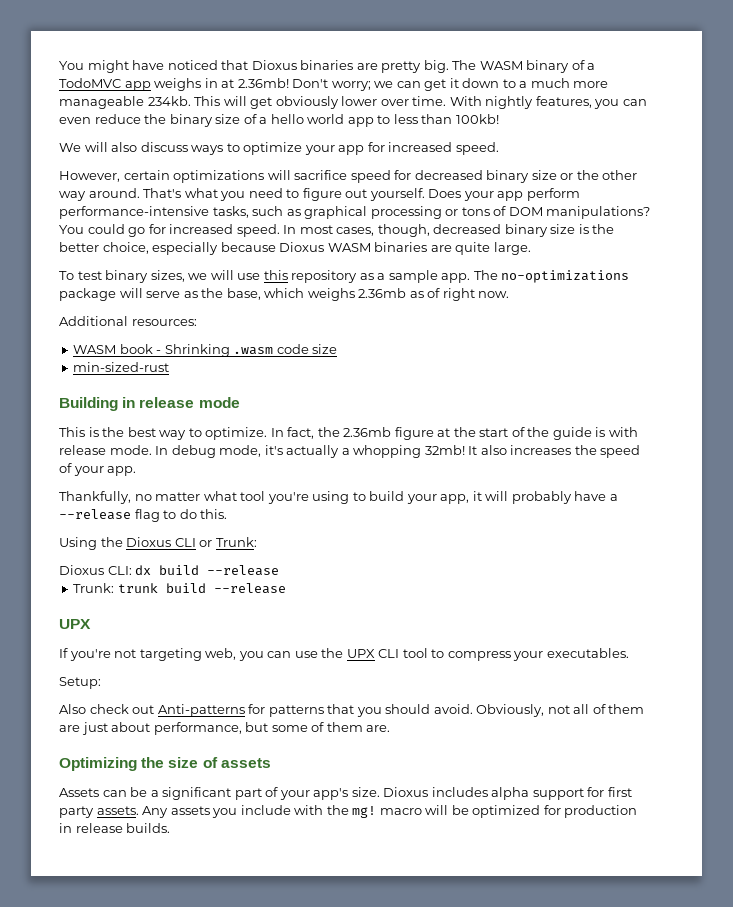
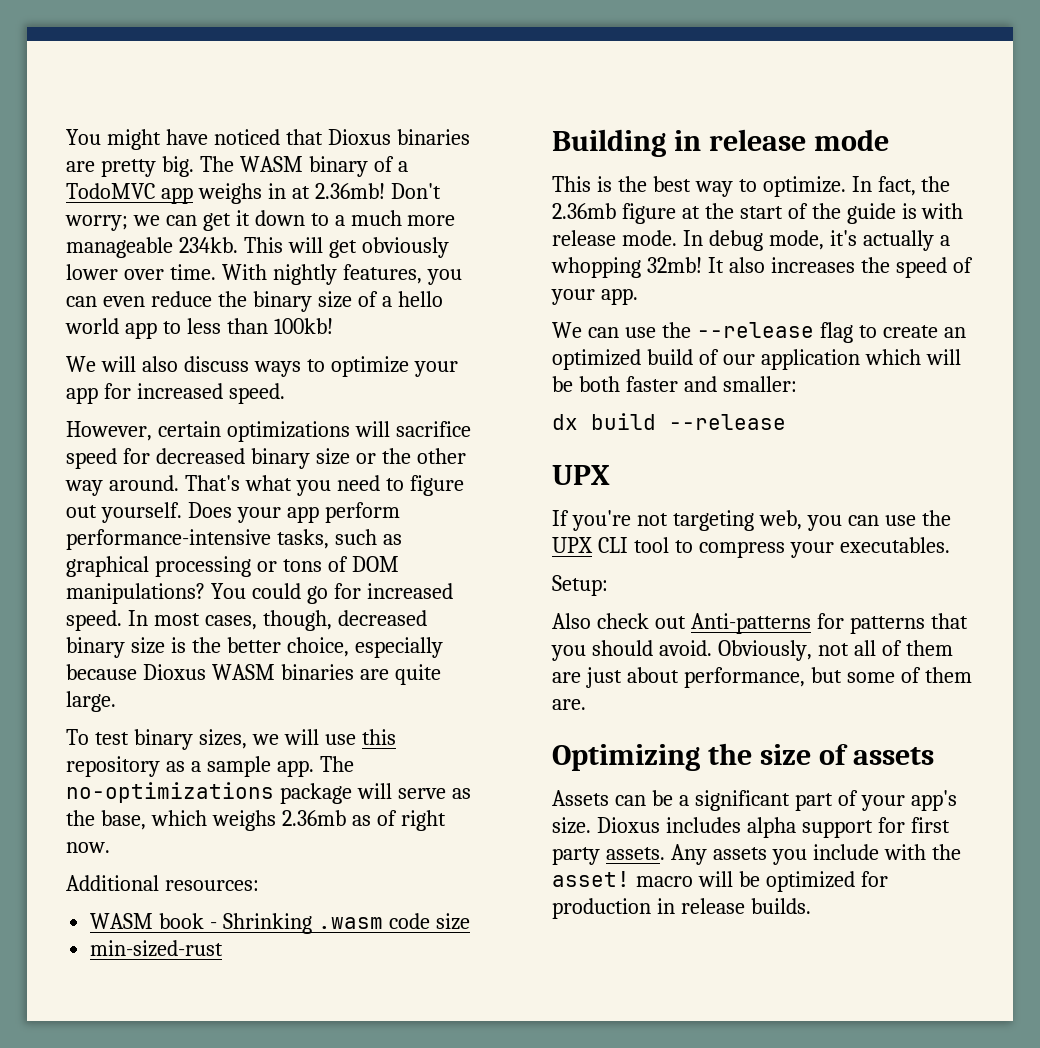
[59,491,618,504] [59,509,228,522] [59,537,257,550] [59,565,132,575] Thankfully, no matter what tool you're using to build your app, it will probably have a --release flag to do this. // Using the Dioxus CLI or Trunk: // Dioxus CLI: -> [552,322,966,343] [552,349,961,370] [552,376,797,392] We can use the --release flag to create an optimized build of our application which will be both faster and smaller: //
[73,583,286,594] // Trunk: trunk build --release -> (786, 422) none
[352,806,377,818] mg! -> [552,871,630,887] asset!

